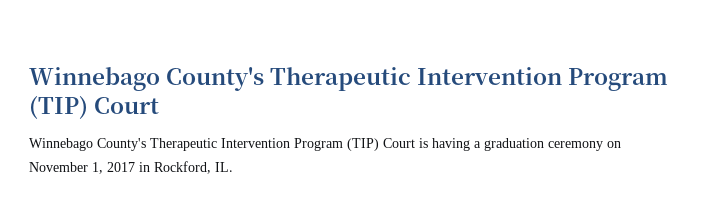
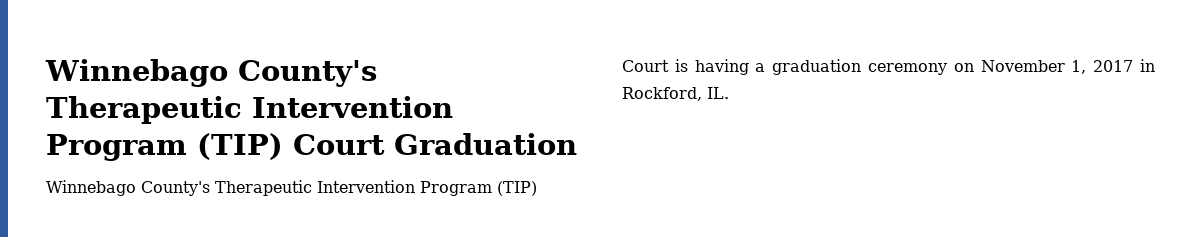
[29,67,669,91] [29,95,160,119] Winnebago County's Therapeutic Intervention Program (TIP) Court -> [45,59,377,87] [46,96,453,124] [46,133,577,161] Winnebago County's Therapeutic Intervention Program (TIP) Court Graduation

